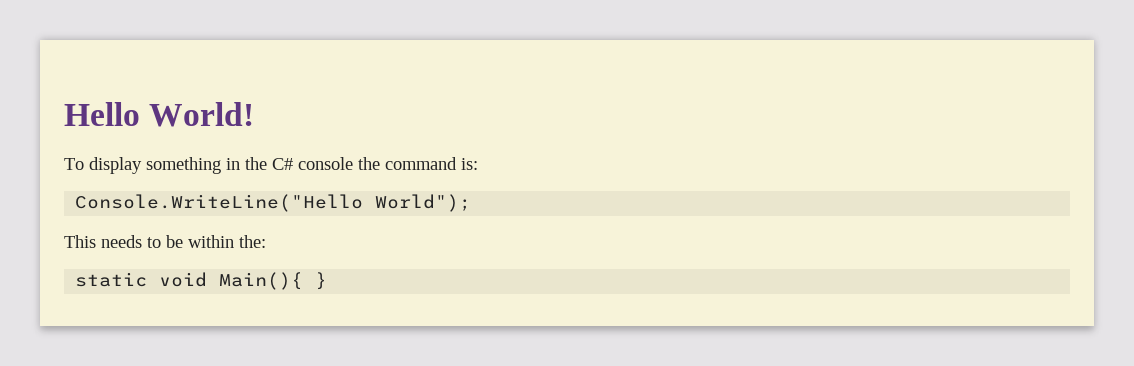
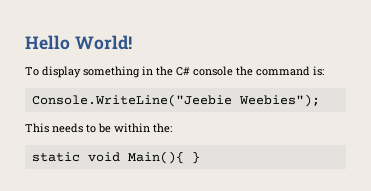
[75,194,472,212] Console.WriteLine("Hello World"); -> [31,94,320,107] Console.WriteLine("Jeebie Weebies");

